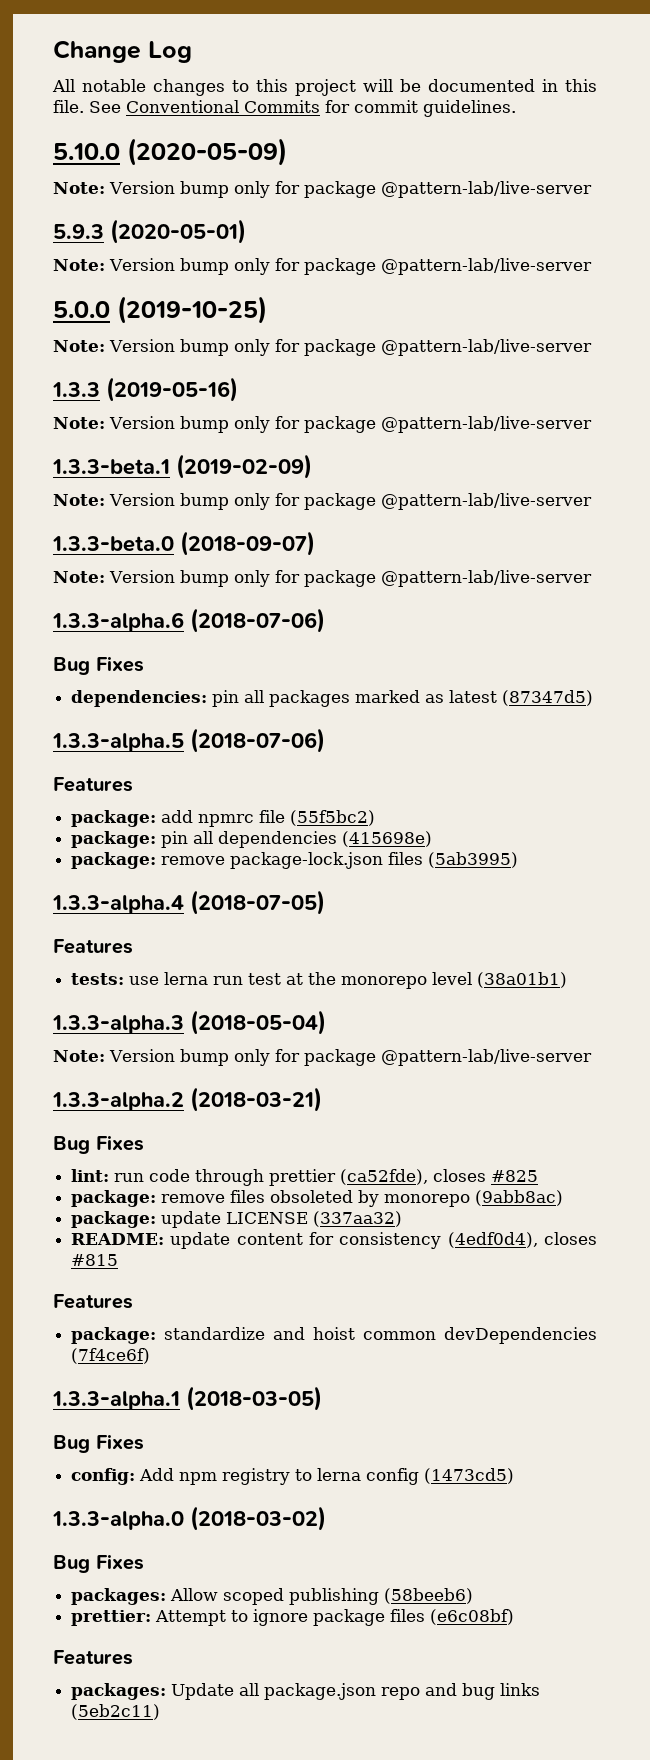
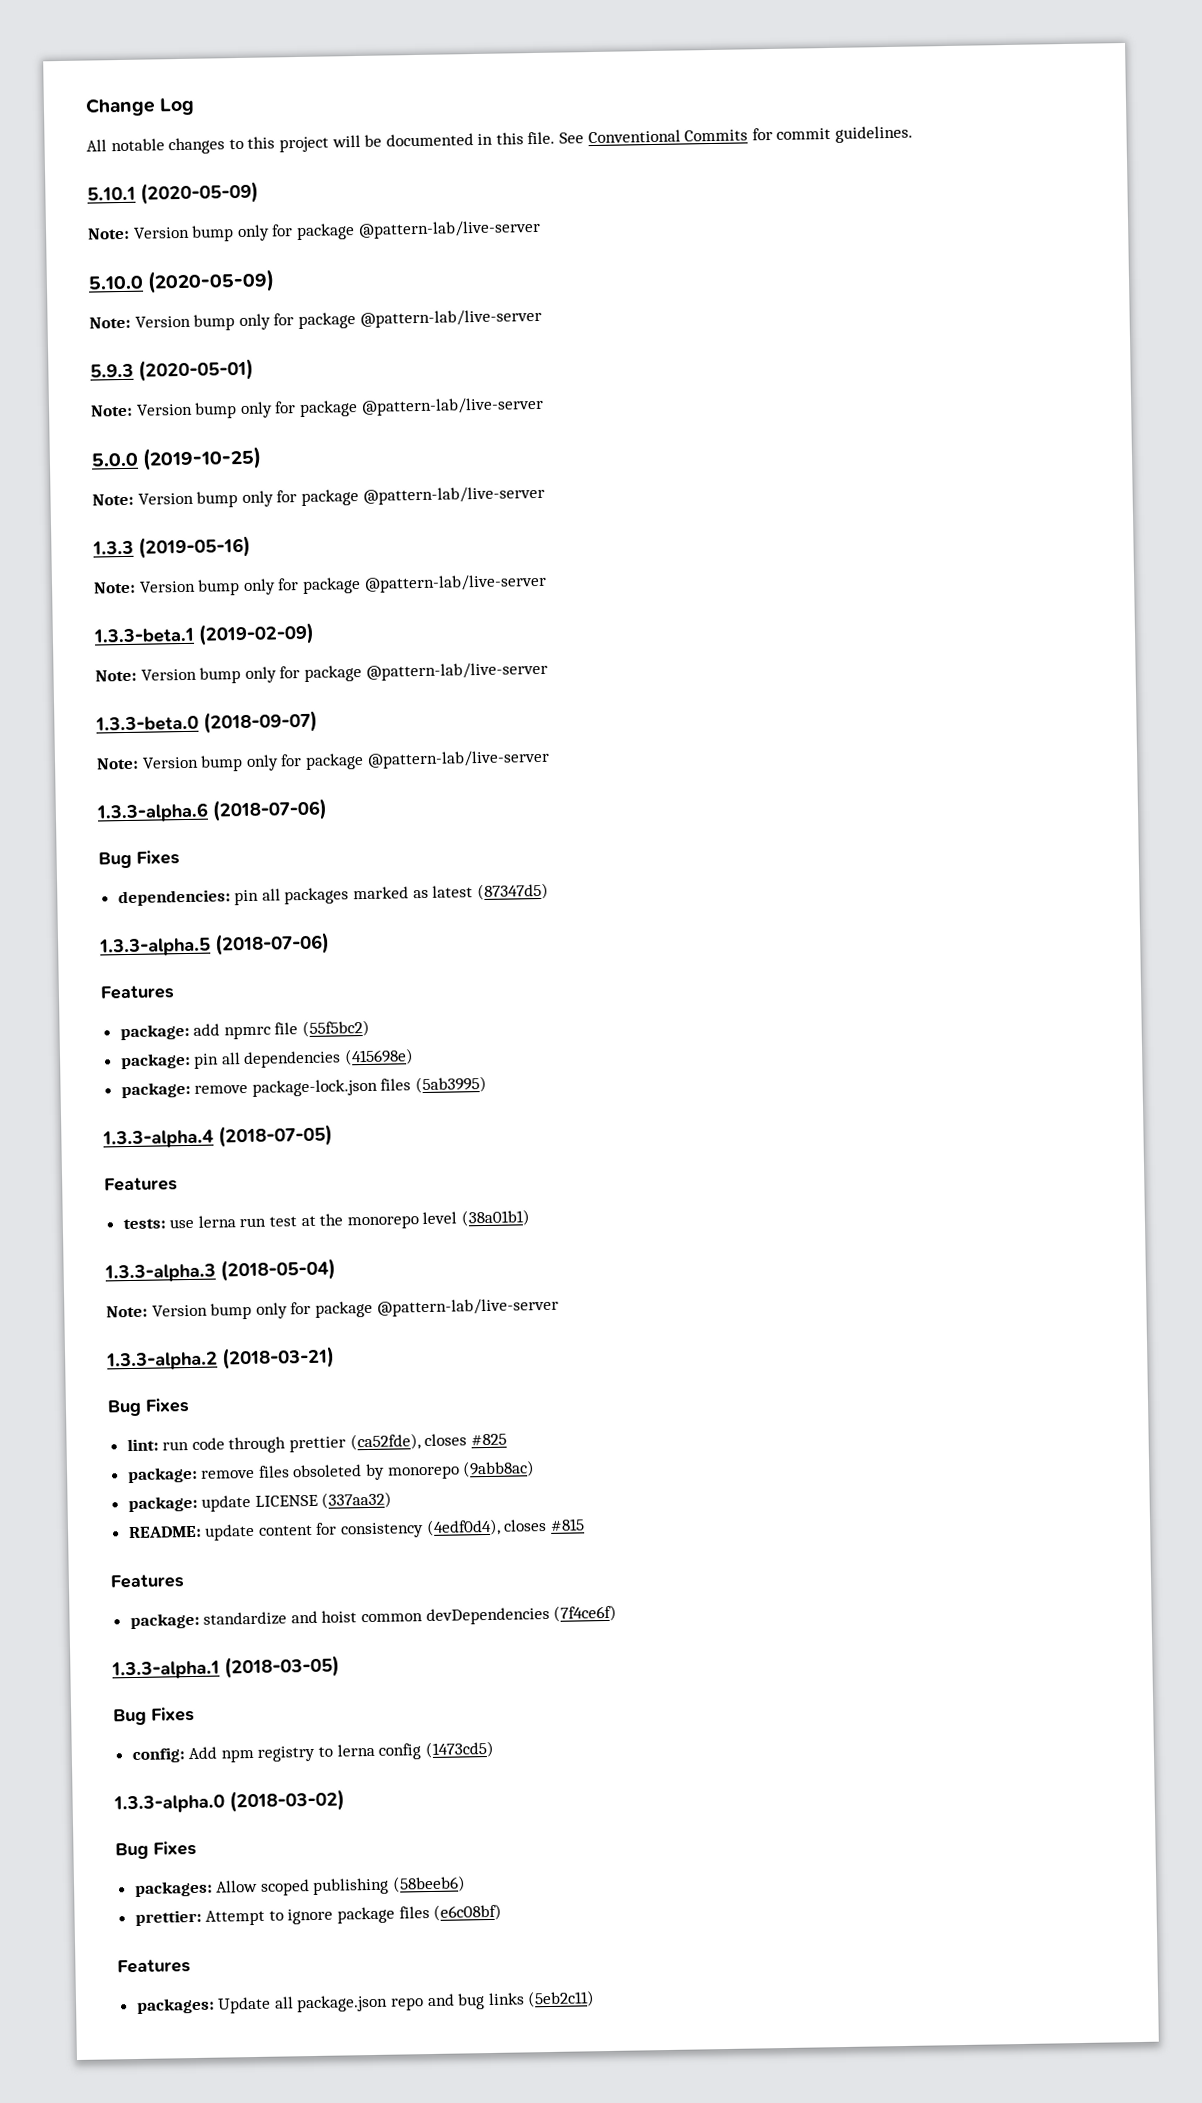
(516, 108) none -> [87,181,259,205] [87,219,541,242] // 5.10.1 (2020-05-09) // Note: Version bump only for package @pattern-lab/live-server

